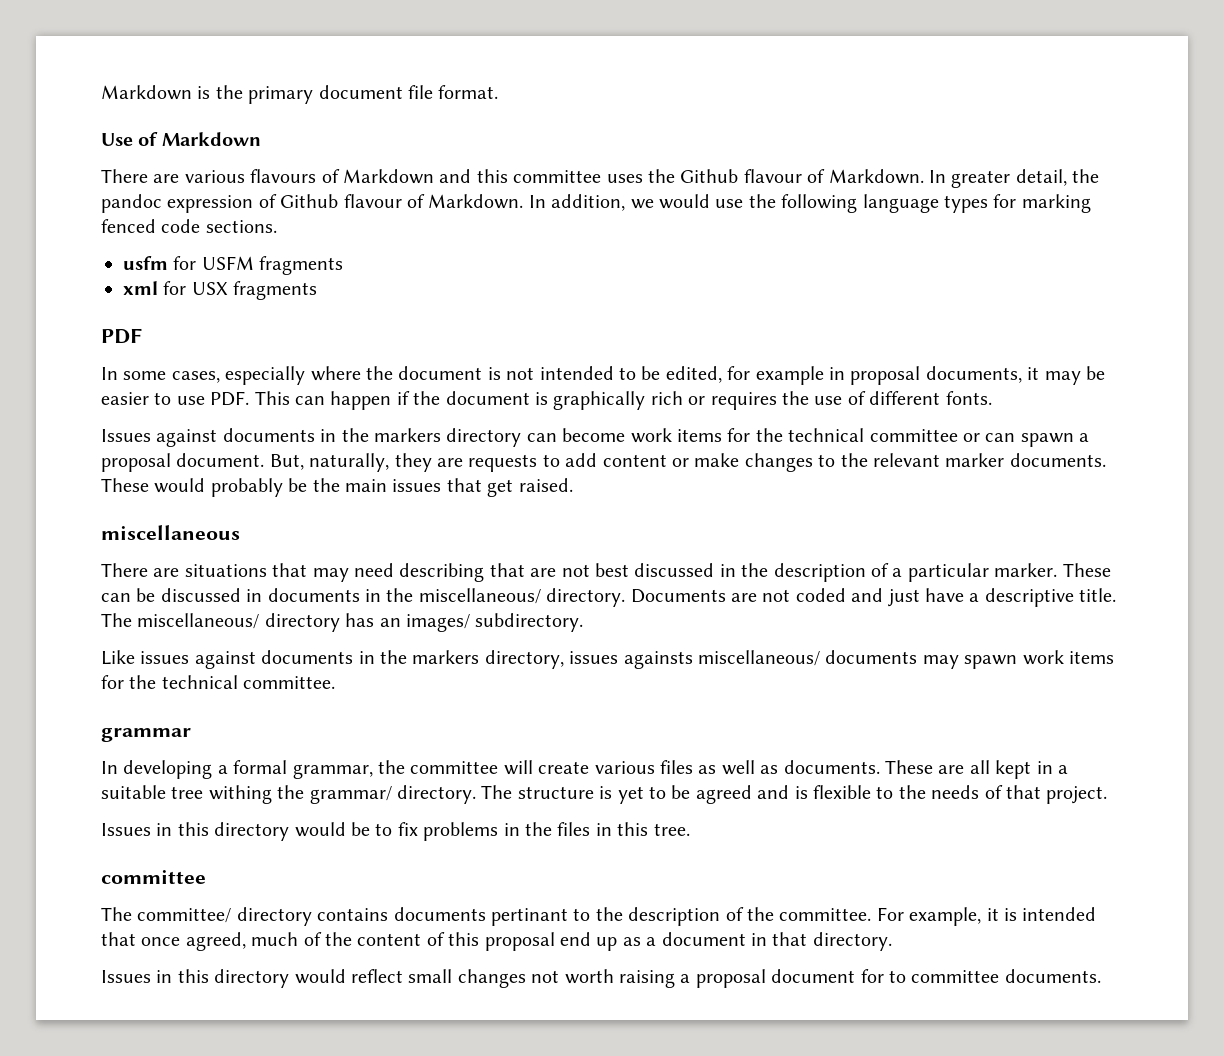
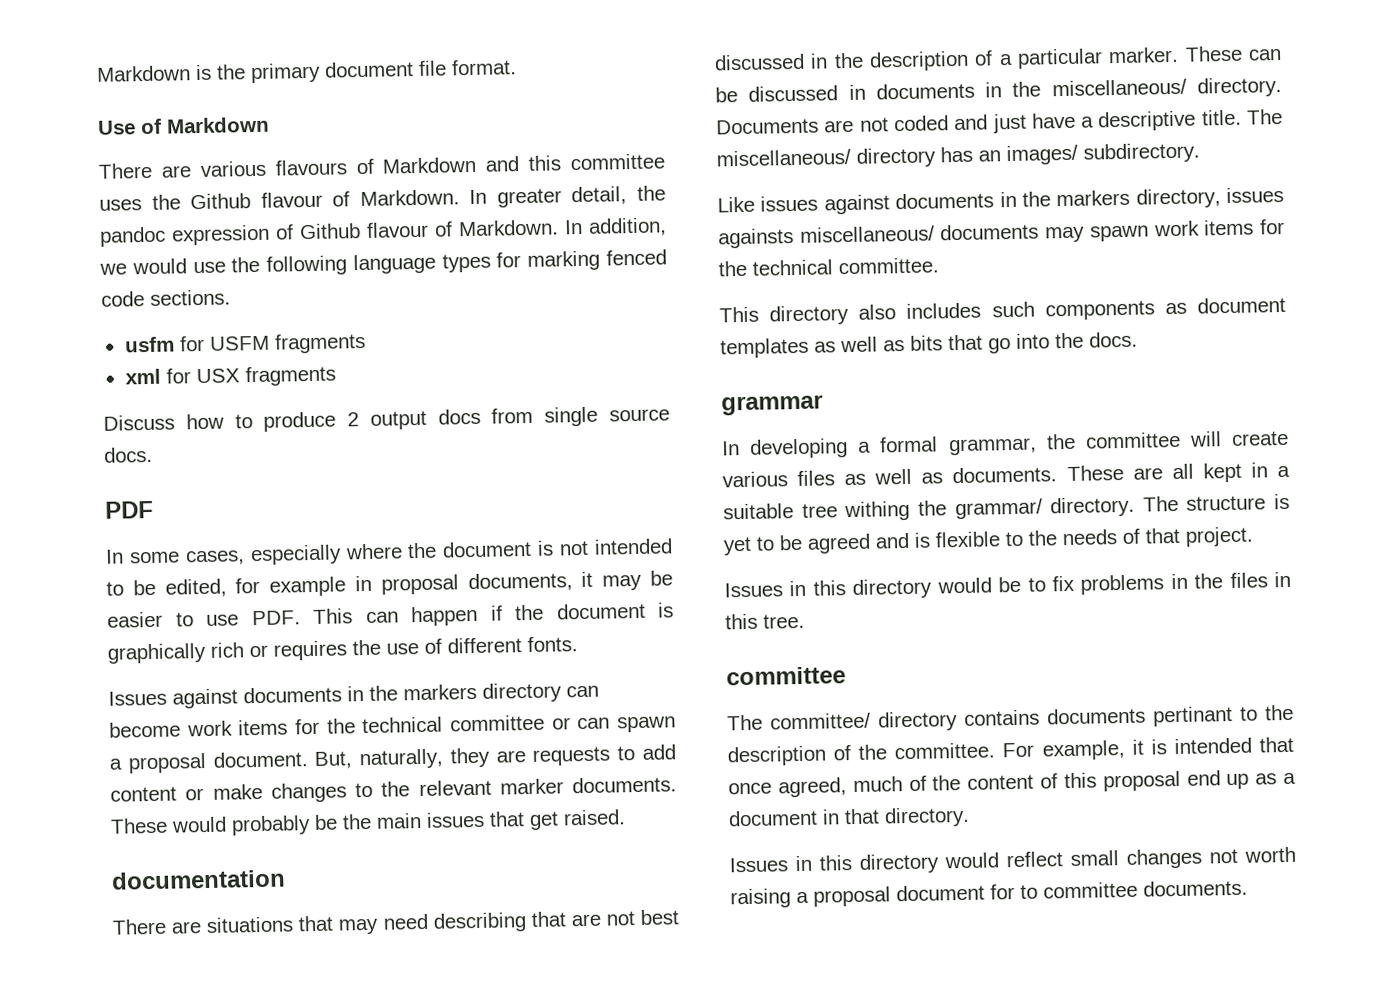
(318, 290) none -> [103,406,670,432] [104,446,153,463] // Discuss how to produce 2 output docs from single source docs.
[101,525,240,540] miscellaneous -> [111,869,286,890] documentation
(336, 682) none -> [719,296,1286,326] [720,331,1138,359] // This directory also includes such components as document templates as well as bits that go into the docs.

